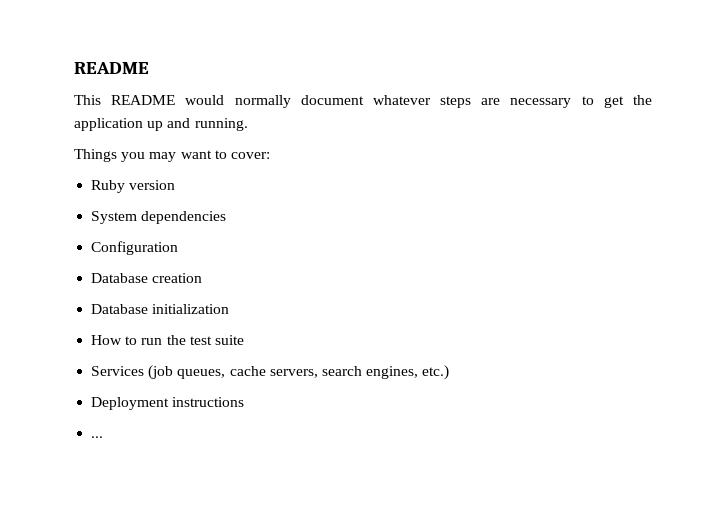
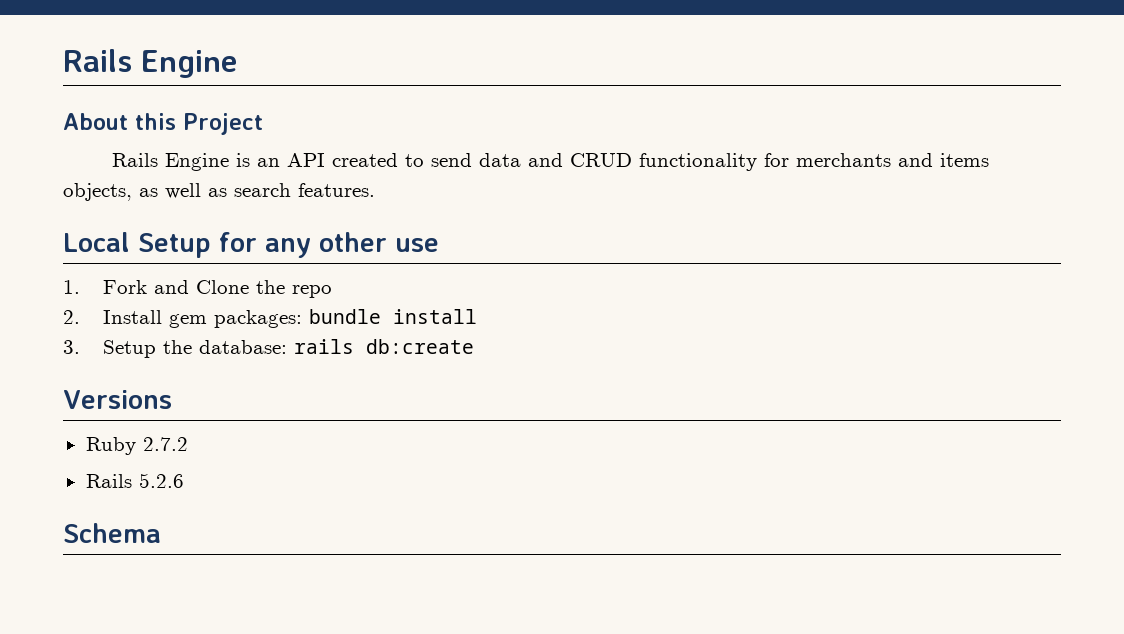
[74,62,149,74] [74,95,652,108] [74,118,248,131] [74,149,270,162] [91,180,176,193] [91,211,227,224] [91,241,179,255] [91,273,203,283] [91,304,230,314] [91,335,244,345] [91,365,450,380] [91,397,245,410] [91,436,104,438] README // This README would normally document whatever steps are necessary to get the application up and running. // Things you may want to cover: // Ruby version // System dependencies // Configuration // Database creation // Database initialization // How to run the test suite // Services (job queues, cache servers, search engines, etc.) // Deployment instructions // ... -> [63,49,238,78] [63,113,263,135] [111,153,989,171] [63,183,375,201] [63,232,439,258] [63,280,332,298] [63,309,477,328] [63,339,474,358] [63,390,172,409] [85,437,188,455] [85,473,184,488] [63,523,161,543] Rails Engine // About this Project // Rails Engine is an API created to send data and CRUD functionality for merchants and items objects, as well as search features. // Local Setup for any other use // 1. Fork and Clone the repo // 2. Install gem packages: bundle install // 3. Setup the database: rails db:create // Versions // Ruby 2.7.2 // Rails 5.2.6 // Schema

